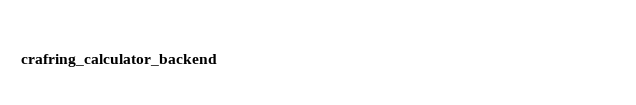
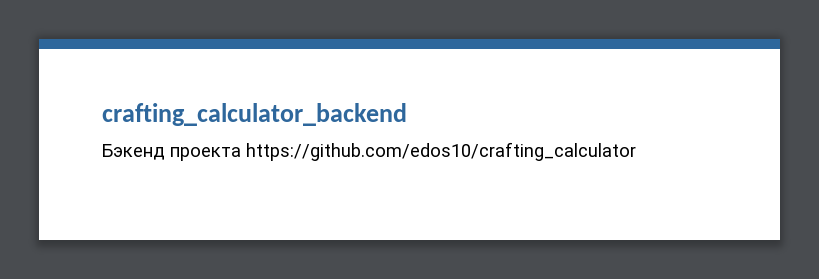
[21,54,217,67] crafring_calculator_backend -> [102,103,407,126] [102,142,636,161] crafting_calculator_backend // Бэкенд проекта https://github.com/edos10/crafting_calculator

